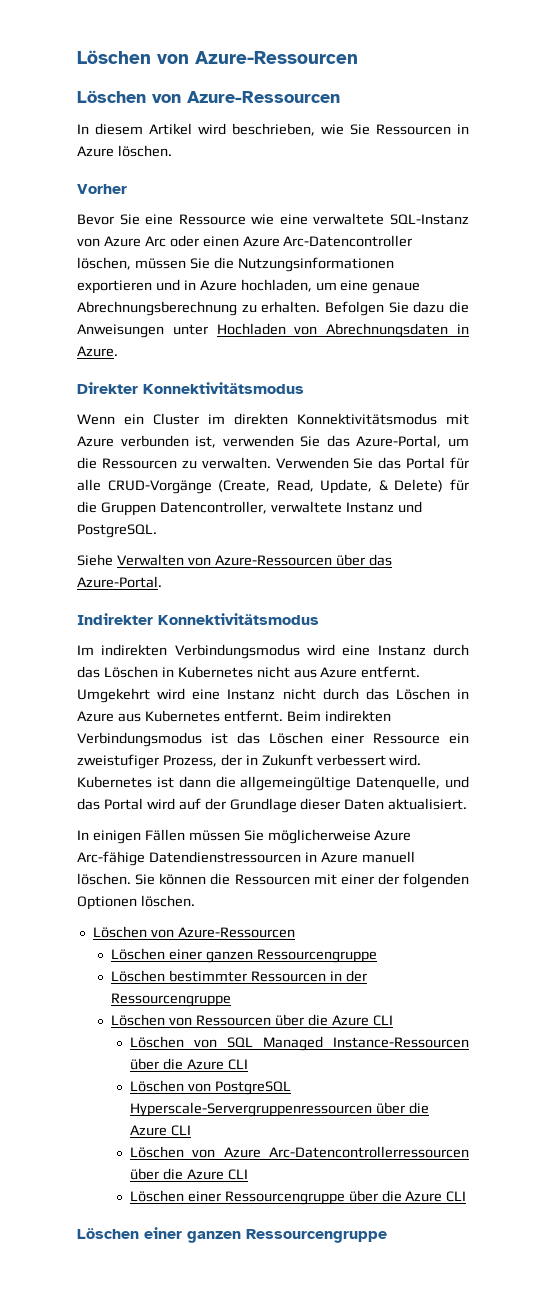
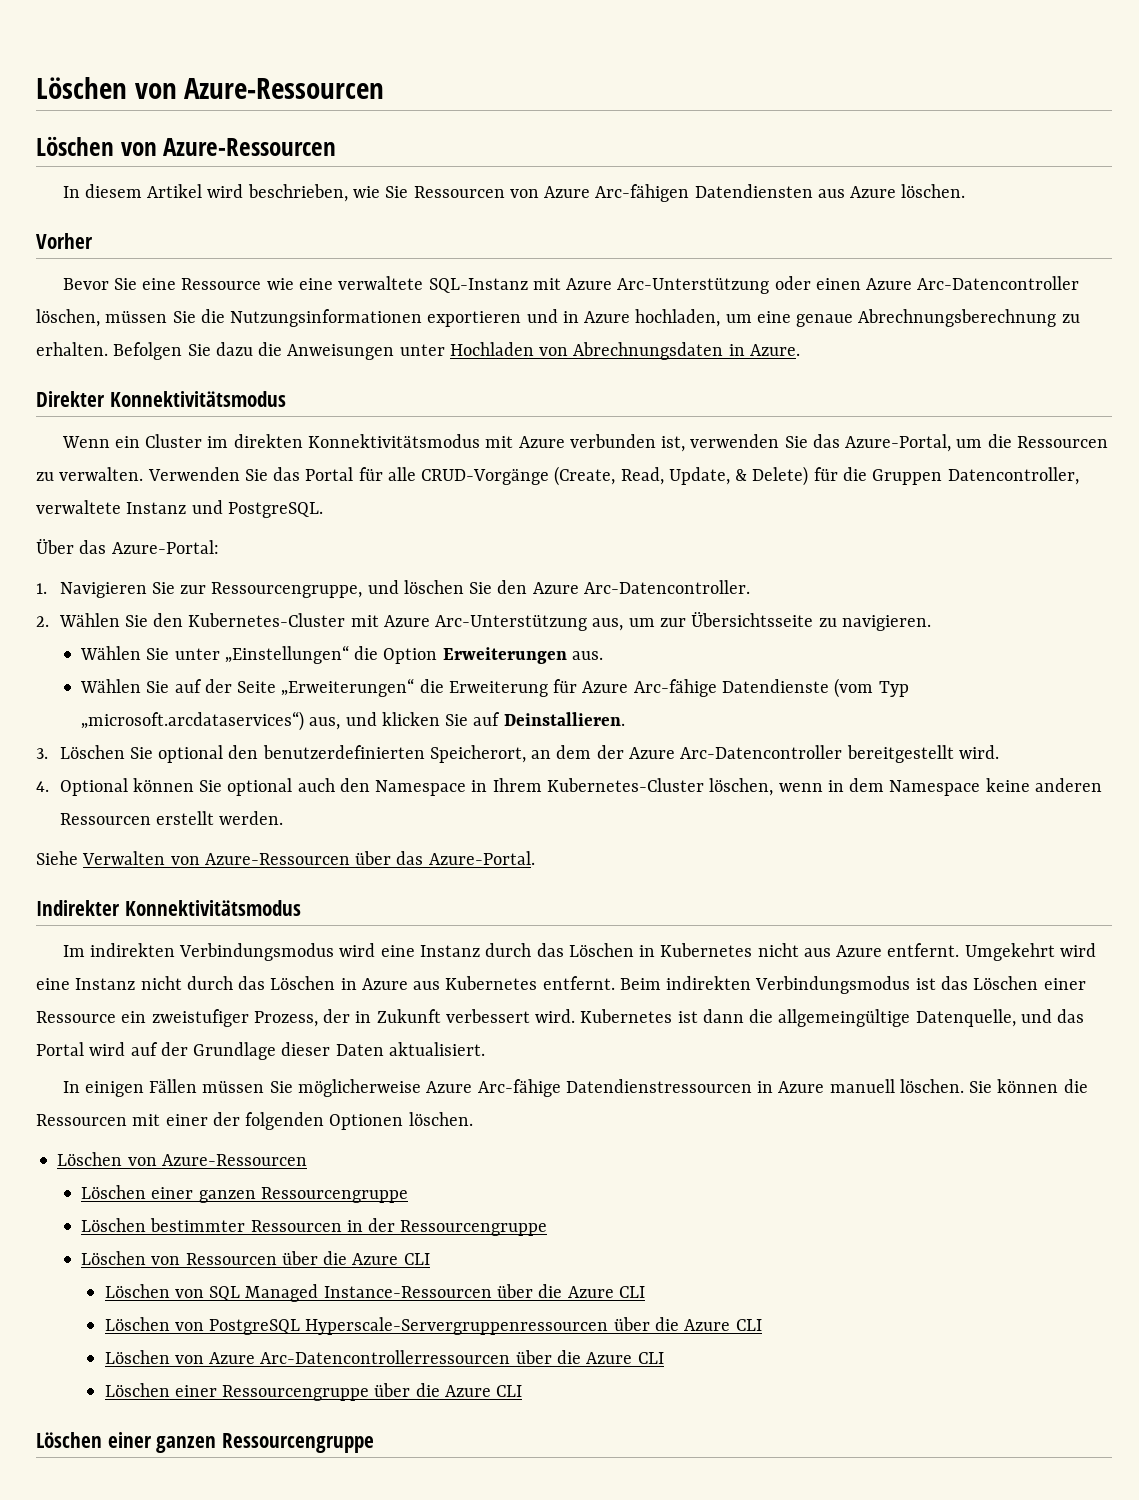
[457,124,469,134] in -> [509,184,845,202] von Azure Arc-fähigen Datendiensten aus
[77,236,166,247] von Azure Arc -> [532,277,770,294] mit Azure Arc-Unterstützung
(157, 531) none -> [36,538,219,554] [36,580,750,598] [36,611,931,631] [80,645,603,664] [80,678,909,698] [81,711,625,731] [36,745,999,763] [36,778,1102,796] [59,811,284,825] // Über das Azure-Portal: // 1. Navigieren Sie zur Ressourcengruppe, und löschen Sie den Azure Arc-Datencontroller. // 2. Wählen Sie den Kubernetes-Cluster mit Azure Arc-Unterstützung aus, um zur Übersichtsseite zu navigieren. // Wählen Sie unter „Einstellungen“ die Option Erweiterungen aus. // Wählen Sie auf der Seite „Erweiterungen“ die Erweiterung für Azure Arc-fähige Datendienste (vom Typ „microsoft.arcdataservices“) aus, und klicken Sie auf Deinstallieren. // 3. Löschen Sie optional den benutzerdefinierten Speicherort, an dem der Azure Arc-Datencontroller bereitgestellt wird. // 4. Optional können Sie optional auch den Namespace in Ihrem Kubernetes-Cluster löschen, wenn in dem Namespace keine anderen Ressourcen erstellt werden.

